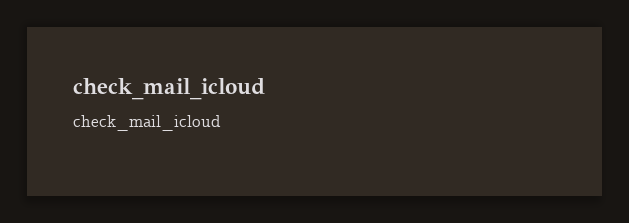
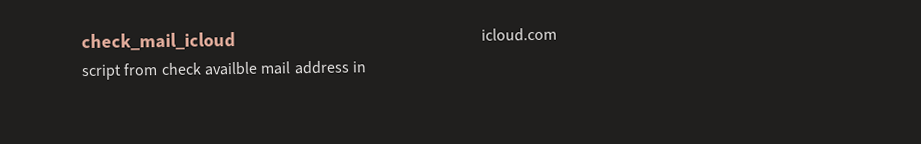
[73,115,221,131] check_mail_icloud -> [81,60,366,81] [481,27,557,42] script from check availble mail address in icloud.com

